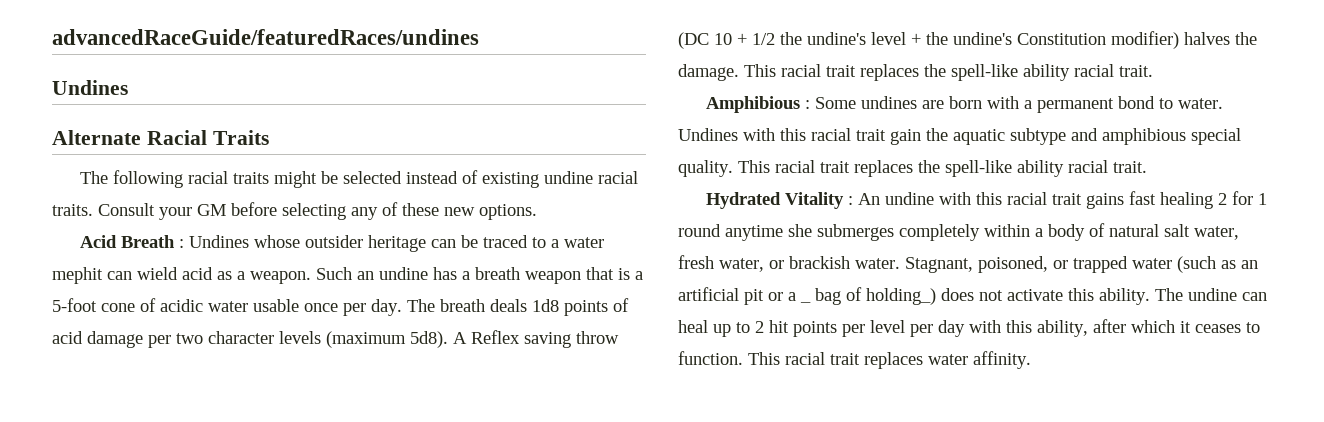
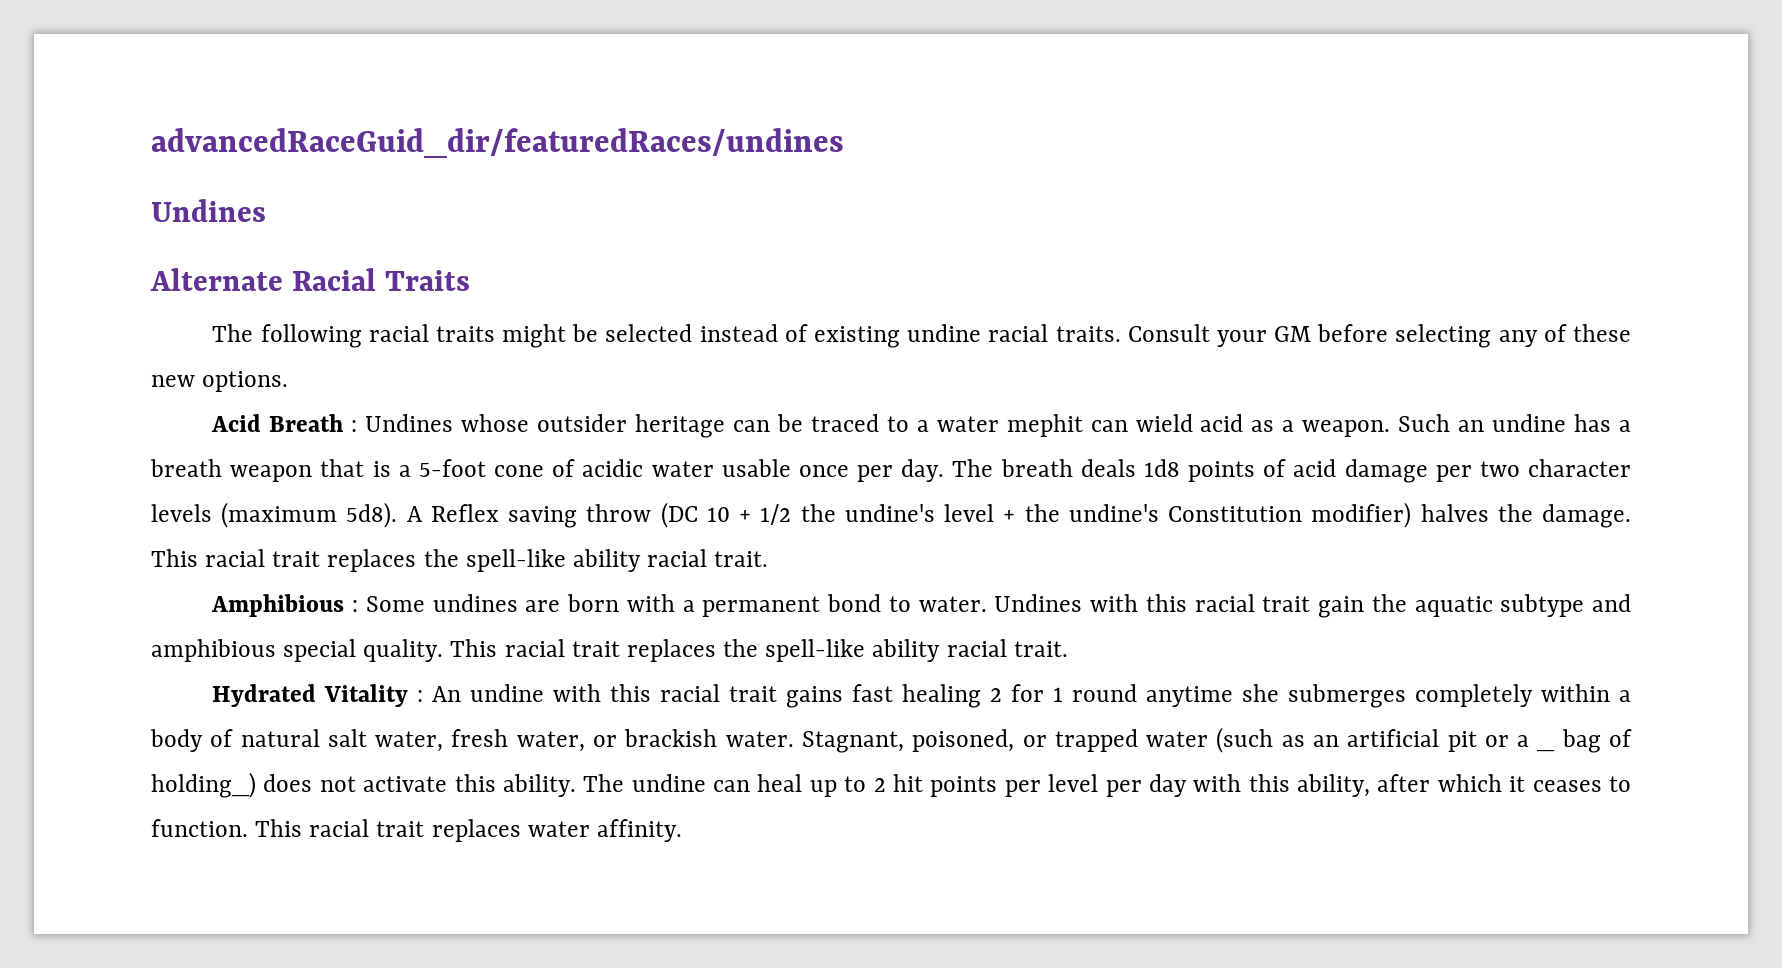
[52,29,479,45] advancedRaceGuide/featuredRaces/undines -> [151,128,844,158] advancedRaceGuid_dir/featuredRaces/undines

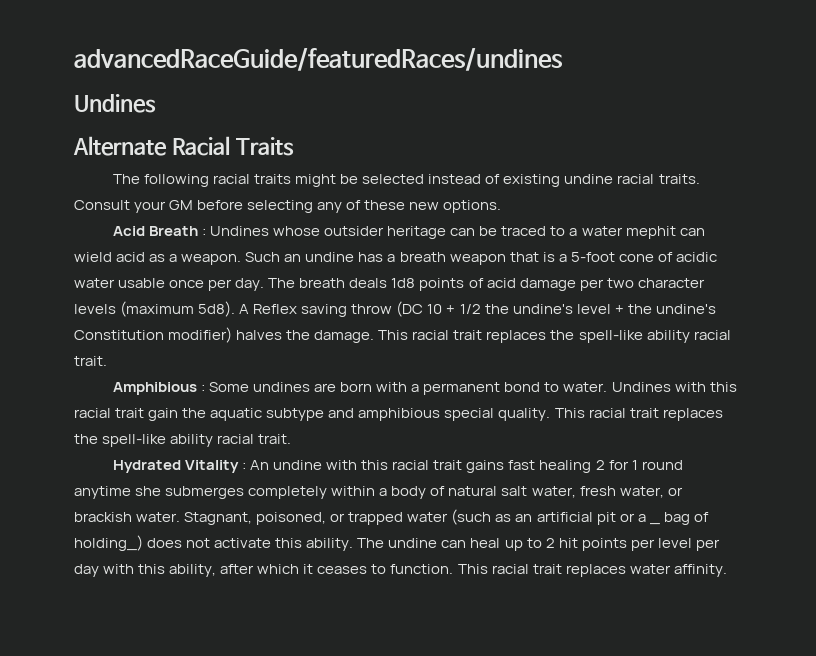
[151,128,844,158] advancedRaceGuid_dir/featuredRaces/undines -> [74,48,563,71] advancedRaceGuide/featuredRaces/undines

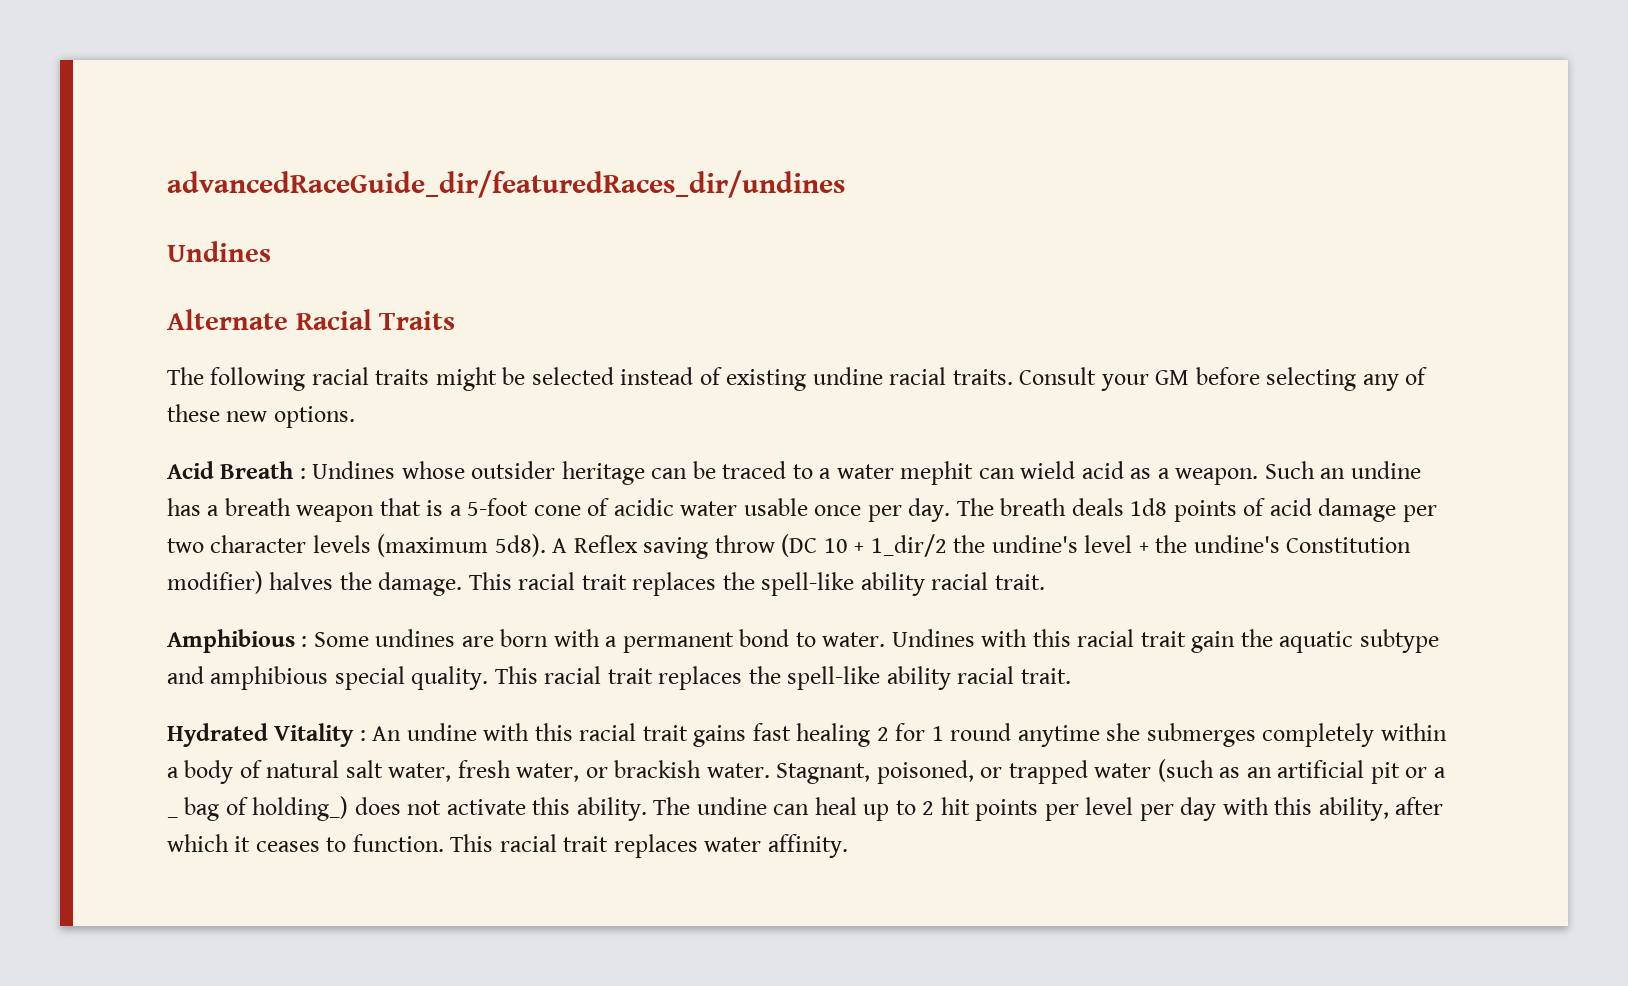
[74,48,563,71] advancedRaceGuide/featuredRaces/undines -> [167,170,845,198] advancedRaceGuide_dir/featuredRaces_dir/undines
[459,304,481,314] 1/2 -> [870,534,947,557] 1_dir/2

